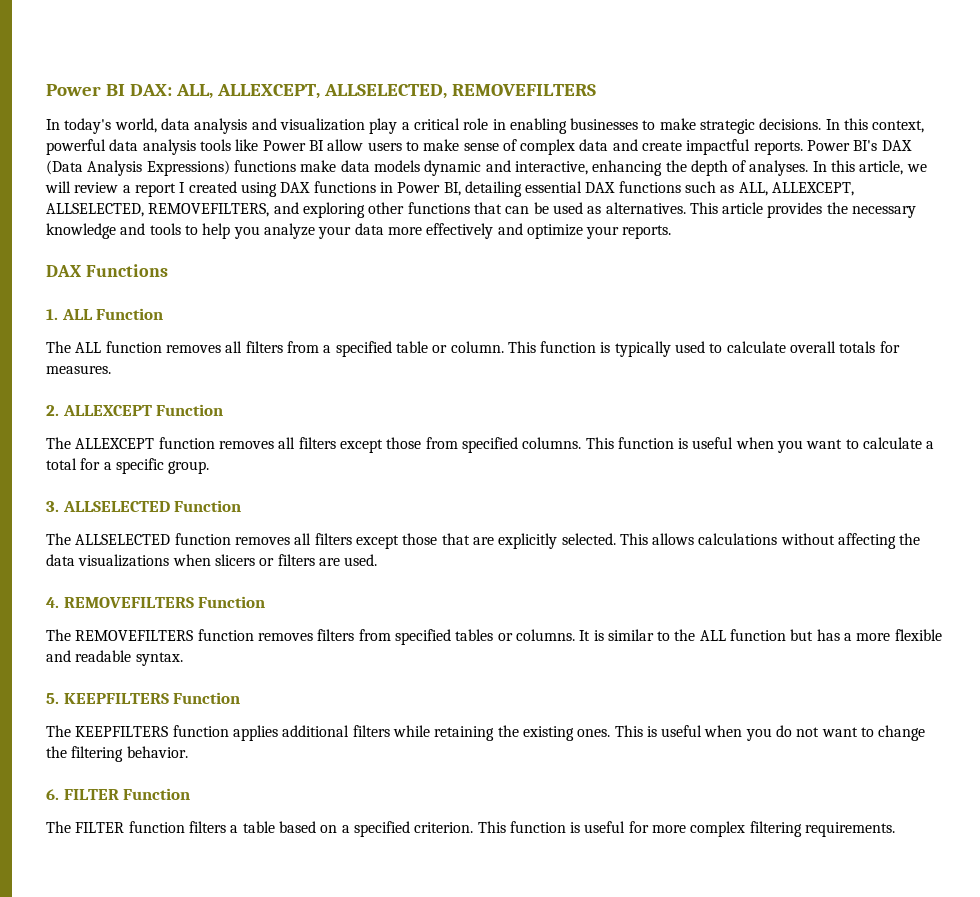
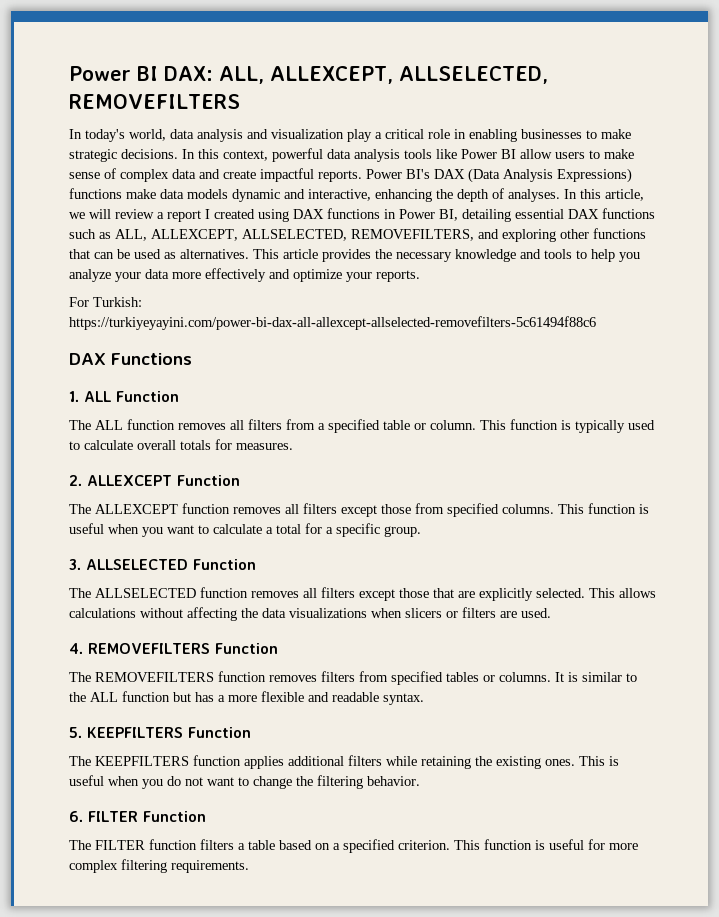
(672, 232) none -> [69,297,142,307] [69,316,596,330] // For Turkish: https://turkiyeyayini.com/power-bi-dax-all-allexcept-allselected-removefilters-5c61494f88c6

